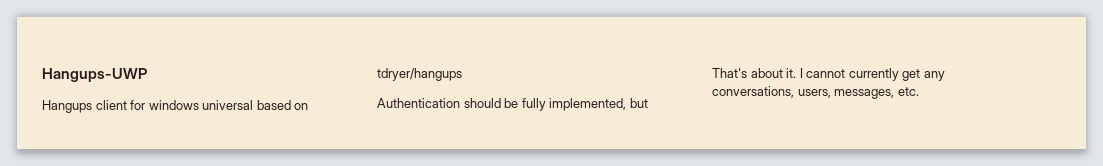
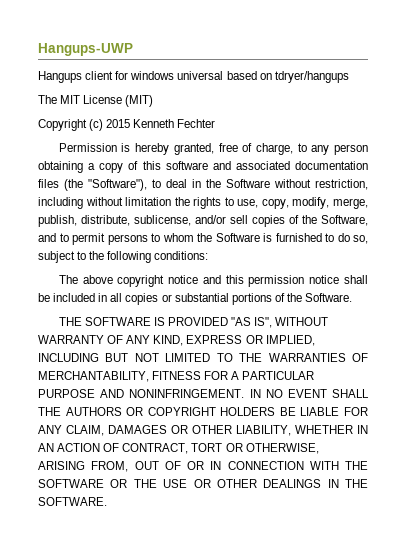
[377,98,648,111] [712,68,945,81] [712,86,919,99] Authentication should be fully implemented, but That's about it. I cannot currently get any conversations, users, messages, etc. -> [38,95,154,107] [38,119,216,131] [58,143,368,155] [38,161,368,173] [38,179,368,191] [38,197,368,209] [38,215,368,227] [38,233,368,245] [38,251,209,263] [58,275,368,287] [38,293,353,305] [58,317,329,328] [38,335,315,346] [38,353,368,362] [38,371,315,382] [38,389,369,398] [38,407,368,416] [38,425,368,436] [38,443,319,454] [38,461,368,472] [38,479,368,488] [38,497,107,506] The MIT License (MIT) // Copyright (c) 2015 Kenneth Fechter // Permission is hereby granted, free of charge, to any person obtaining a copy of this software and associated documentation files (the "Software"), to deal in the Software without restriction, including without limitation the rights to use, copy, modify, merge, publish, distribute, sublicense, and/or sell copies of the Software, and to permit persons to whom the Software is furnished to do so, subject to the following conditions: // The above copyright notice and this permission notice shall be included in all copies or substantial portions of the Software. // THE SOFTWARE IS PROVIDED "AS IS", WITHOUT WARRANTY OF ANY KIND, EXPRESS OR IMPLIED, INCLUDING BUT NOT LIMITED TO THE WARRANTIES OF MERCHANTABILITY, FITNESS FOR A PARTICULAR PURPOSE AND NONINFRINGEMENT. IN NO EVENT SHALL THE AUTHORS OR COPYRIGHT HOLDERS BE LIABLE FOR ANY CLAIM, DAMAGES OR OTHER LIABILITY, WHETHER IN AN ACTION OF CONTRACT, TORT OR OTHERWISE, ARISING FROM, OUT OF OR IN CONNECTION WITH THE SOFTWARE OR THE USE OR OTHER DEALINGS IN THE SOFTWARE.

